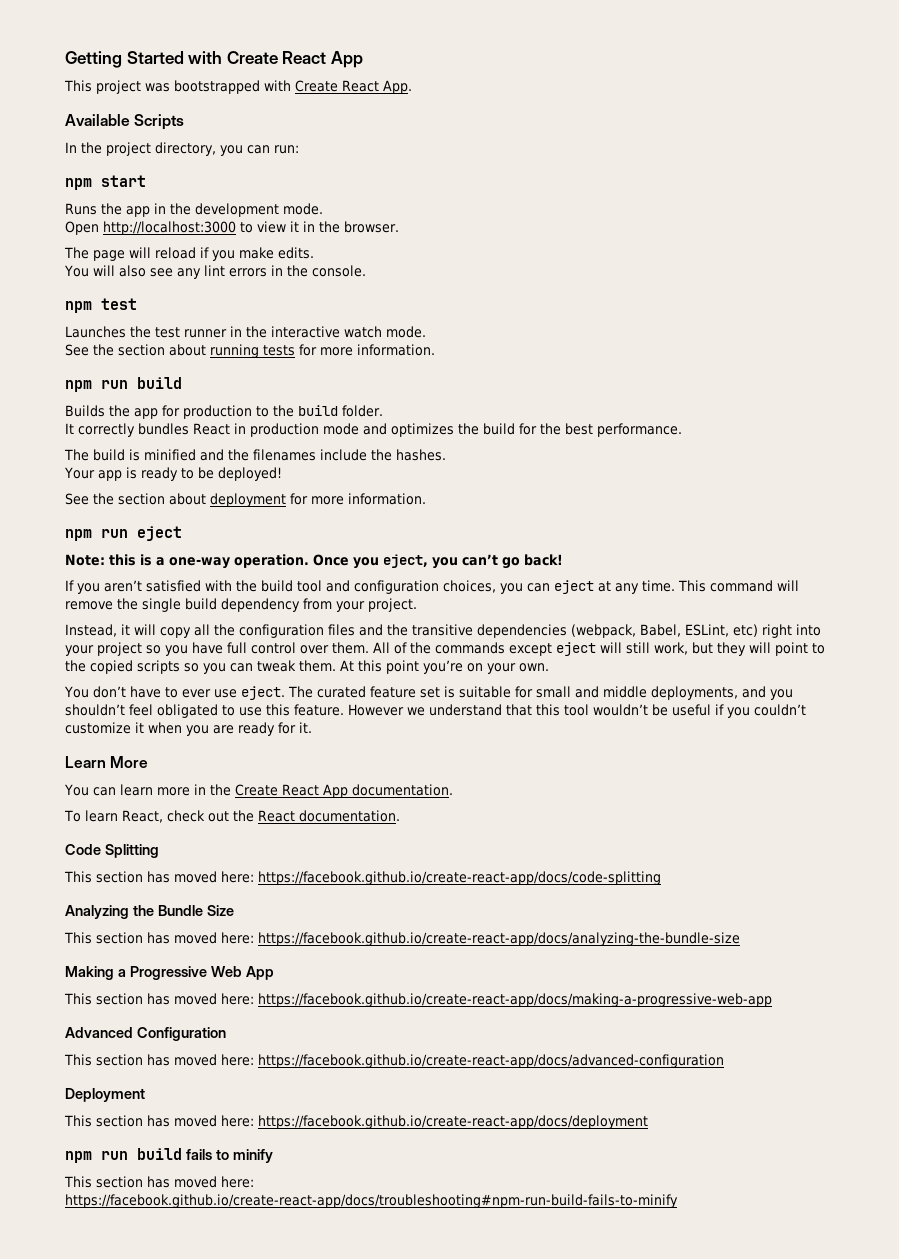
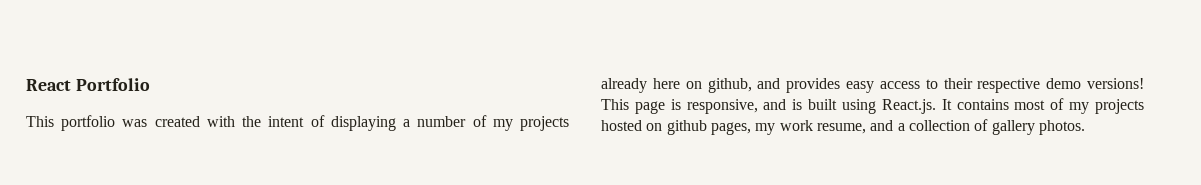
[65,51,363,68] [64,80,412,94] [65,114,185,130] [65,142,299,156] [65,175,146,190] [65,203,323,217] [65,221,399,235] [64,247,314,261] [64,265,366,279] [65,298,137,313] [65,326,426,338] [65,344,435,358] [65,377,182,392] [65,405,383,419] [65,423,682,437] [64,449,446,461] [64,467,282,481] [65,493,426,507] [65,526,182,541] [65,554,563,569] [65,580,799,594] [65,598,417,612] [65,624,821,638] [65,642,825,656] [65,660,549,674] [64,686,793,700] [65,704,806,718] [65,722,312,736] [65,756,149,768] [64,784,453,798] [64,810,400,823] [65,844,159,858] [64,871,661,885] [65,905,234,919] [64,932,740,946] [65,966,274,980] [64,993,772,1007] [65,1027,226,1041] [64,1054,724,1068] [65,1088,145,1102] [64,1115,648,1129] [65,1148,273,1163] [64,1176,254,1188] [65,1194,678,1208] Getting Started with Create React App // This project was bootstrapped with Create React App. // Available Scripts // In the project directory, you can run: // npm start // Runs the app in the development mode. // Open http://localhost:3000 to view it in the browser. // The page will reload if you make edits. // You will also see any lint errors in the console. // npm test // Launches the test runner in the interactive watch mode. // See the section about running tests for more information. // npm run build // Builds the app for production to the build folder. // It correctly bundles React in production mode and optimizes the build for the best performance. // The build is minified and the filenames include the hashes. // Your app is ready to be deployed! // See the section about deployment for more information. // npm run eject // Note: this is a one-way operation. Once you eject, you can’t go back! // If you aren’t satisfied with the build tool and configuration choices, you can eject at any time. This command will remove the single build dependency from your project. // Instead, it will copy all the configuration files and the transitive dependencies (webpack, Babel, ESLint, etc) right into your project so you have full control over them. All of the commands except eject will still work, but they will point to the copied scripts so you can tweak them. At this point you’re on your own. // You don’t have to ever use eject. The curated feature set is suitable for small and middle deployments, and you shouldn’t feel obligated to use this feature. However we understand that this tool wouldn’t be useful if you couldn’t customize it when you are ready for it. // Learn More // You can learn more in the Create React App documentation. // To learn React, check out the React documentation. // Code Splitting // This section has moved here: https://facebook.github.io/create-react-app/docs/code-splitting // Analyzing the Bundle Size // This section has moved here: https://facebook.github.io/create-react-app/docs/analyzing-the-bundle-size // Making a Progressive Web App // This section has moved here: https://facebook.github.io/create-react-app/docs/making-a-progressive-web-app // Advanced Configuration // This section has moved here: https://facebook.github.io/create-react-app/docs/advanced-configuration // Deployment // This section has moved here: https://facebook.github.io/create-react-app/docs/deployment // npm run build fails to minify // This section has moved here: https://facebook.github.io/create-react-app/docs/troubleshooting#npm-run-build-fails-to-minify -> [26,78,150,91] [26,115,569,131] [601,78,1144,93] [601,98,1144,114] [601,119,1085,135] React Portfolio // This portfolio was created with the intent of displaying a number of my projects already here on github, and provides easy access to their respective demo versions! This page is responsive, and is built using React.js. It contains most of my projects hosted on github pages, my work resume, and a collection of gallery photos.

